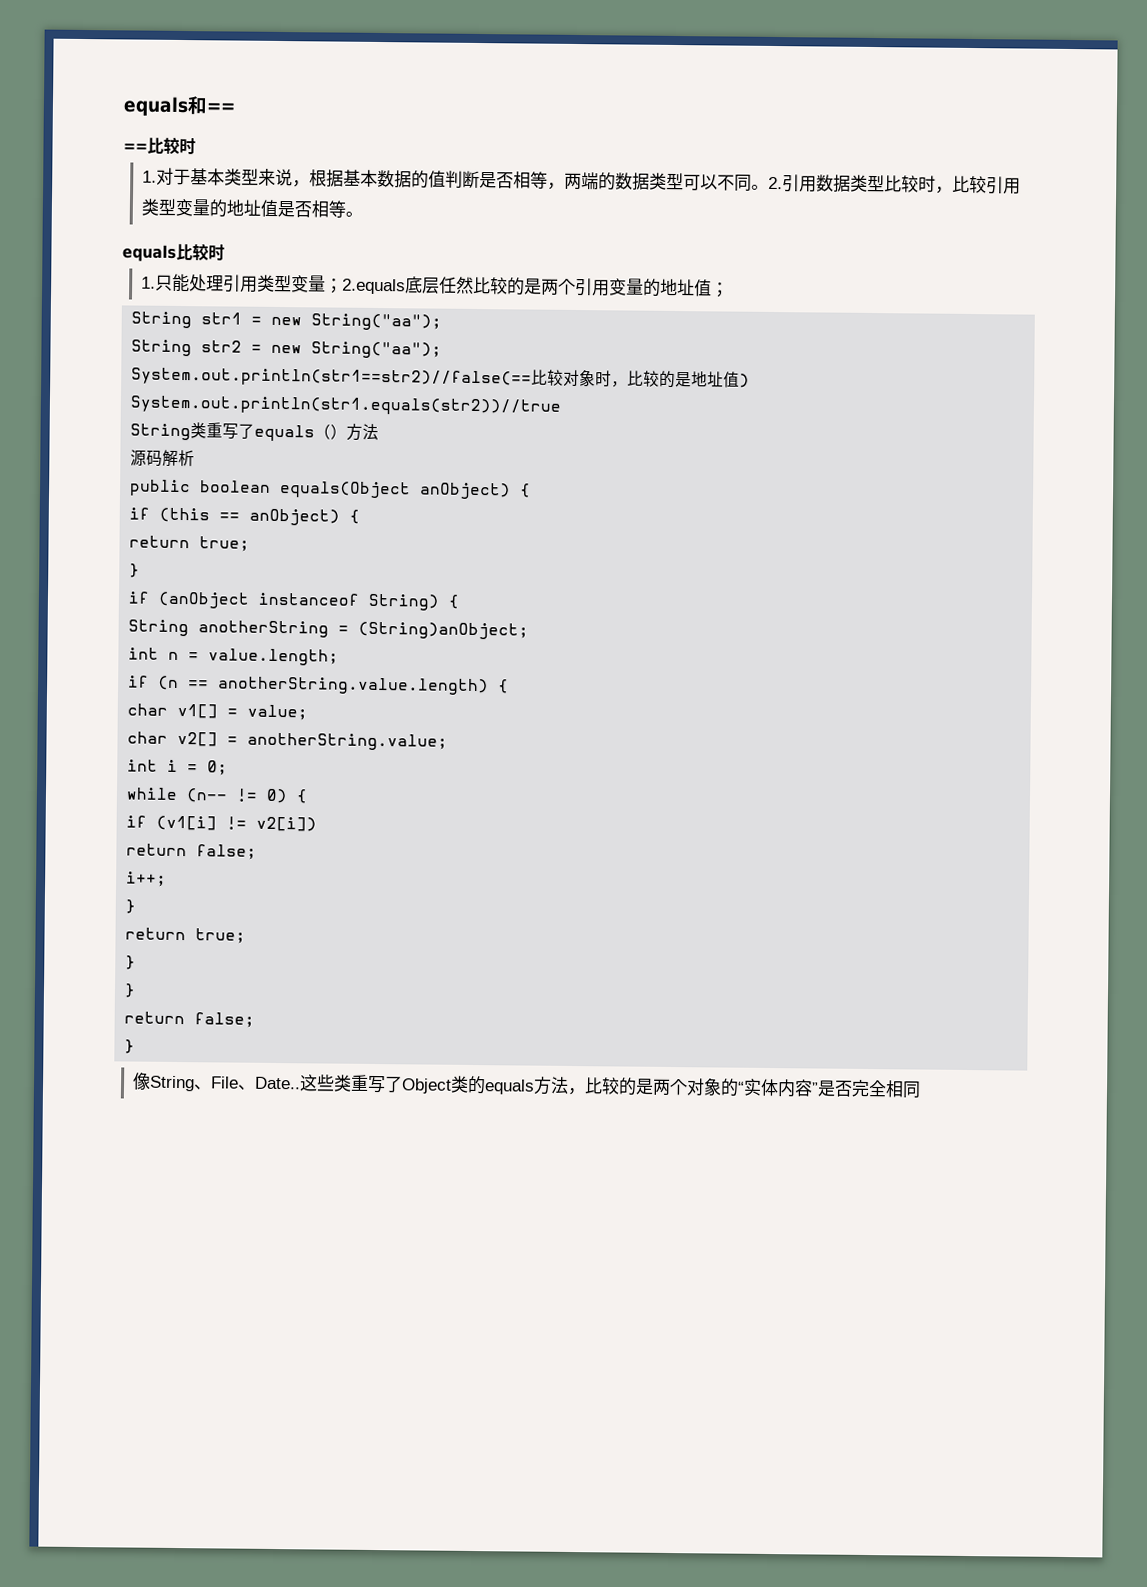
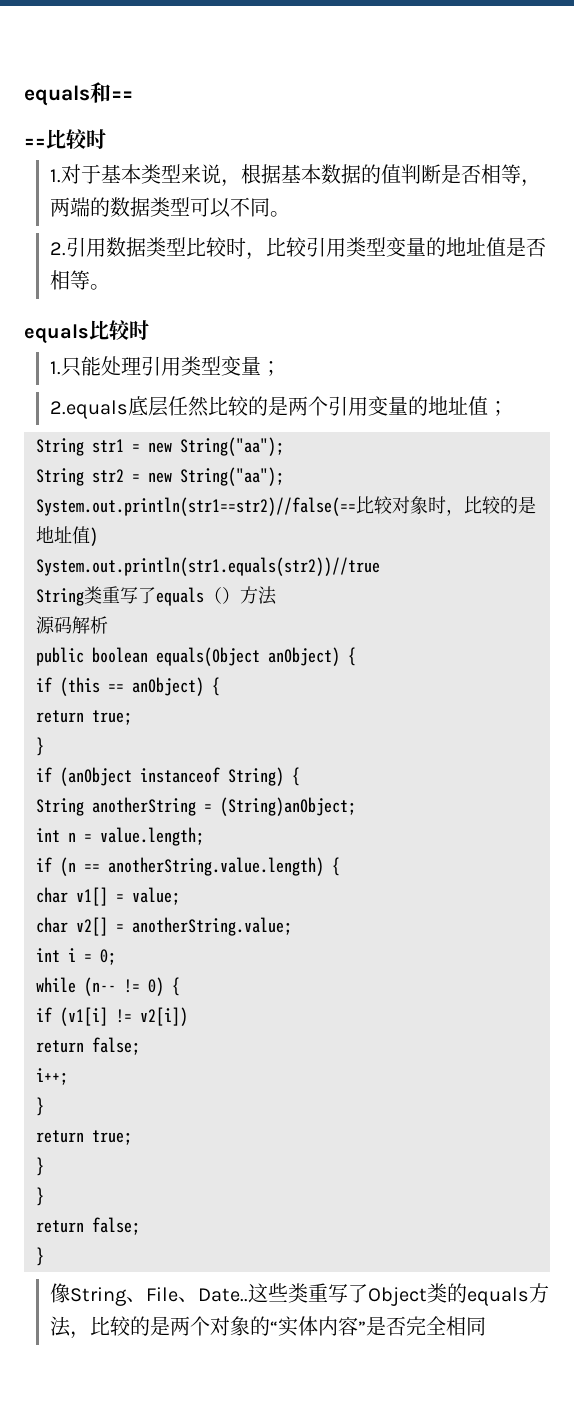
(770, 187) none -> (291, 214) //
(344, 286) none -> (282, 368) //

